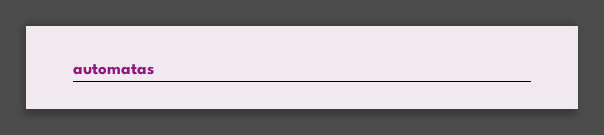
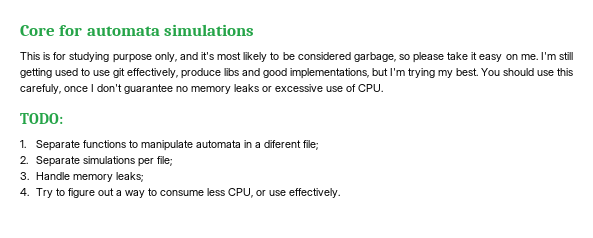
[73,64,154,75] automatas -> [20,24,255,36] [20,52,573,63] [20,68,573,79] [20,84,383,94] [20,113,63,124] [20,140,319,151] [20,156,173,167] [20,172,144,182] [20,188,341,198] Core for automata simulations // This is for studying purpose only, and it's most likely to be considered garbage, so please take it easy on me. I'm still getting used to use git effectively, produce libs and good implementations, but I'm trying my best. You should use this carefuly, once I don't guarantee no memory leaks or excessive use of CPU. // TODO: // 1. Separate functions to manipulate automata in a diferent file; // 2. Separate simulations per file; // 3. Handle memory leaks; // 4. Try to figure out a way to consume less CPU, or use effectively.

